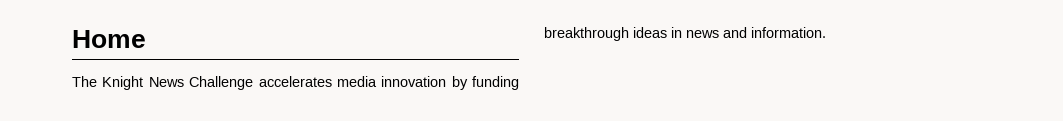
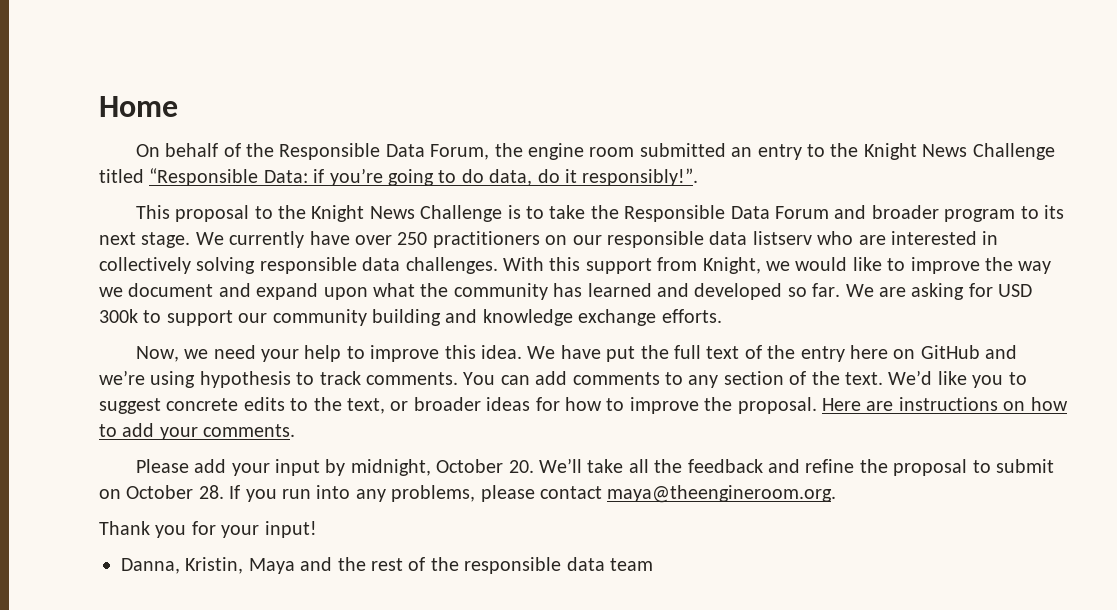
[72,76,519,90] [544,27,826,41] The Knight News Challenge accelerates media innovation by funding breakthrough ideas in news and information. -> [135,143,1055,160] [99,168,699,186] [135,205,1064,222] [99,231,999,248] [99,257,1052,274] [99,283,1033,300] [99,309,722,326] [135,345,1018,362] [99,370,1027,388] [99,397,1068,414] [99,423,296,440] [135,458,1054,476] [99,485,837,503] [99,521,317,538] [121,557,653,574] On behalf of the Responsible Data Forum, the engine room submitted an entry to the Knight News Challenge titled “Responsible Data: if you’re going to do data, do it responsibly!”. // This proposal to the Knight News Challenge is to take the Responsible Data Forum and broader program to its next stage. We currently have over 250 practitioners on our responsible data listserv who are interested in collectively solving responsible data challenges. With this support from Knight, we would like to improve the way we document and expand upon what the community has learned and developed so far. We are asking for USD 300k to support our community building and knowledge exchange efforts. // Now, we need your help to improve this idea. We have put the full text of the entry here on GitHub and we’re using hypothesis to track comments. You can add comments to any section of the text. We’d like you to suggest concrete edits to the text, or broader ideas for how to improve the proposal. Here are instructions on how to add your comments. // Please add your input by midnight, October 20. We’ll take all the feedback and refine the proposal to submit on October 28. If you run into any problems, please contact maya@theengineroom.org. // Thank you for your input! // Danna, Kristin, Maya and the rest of the responsible data team

